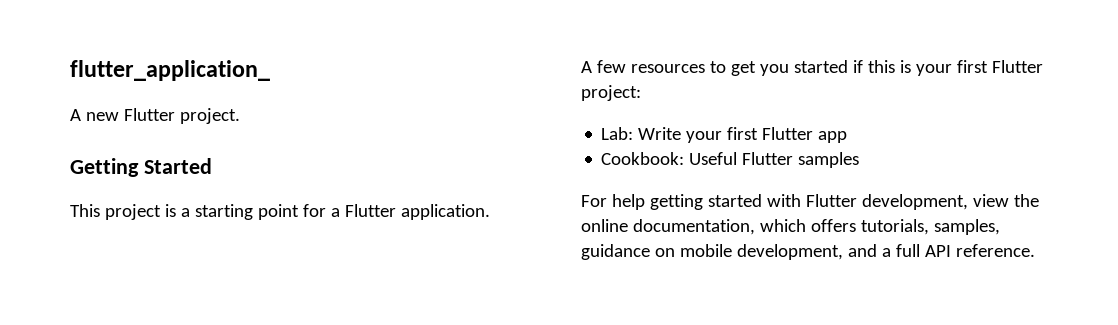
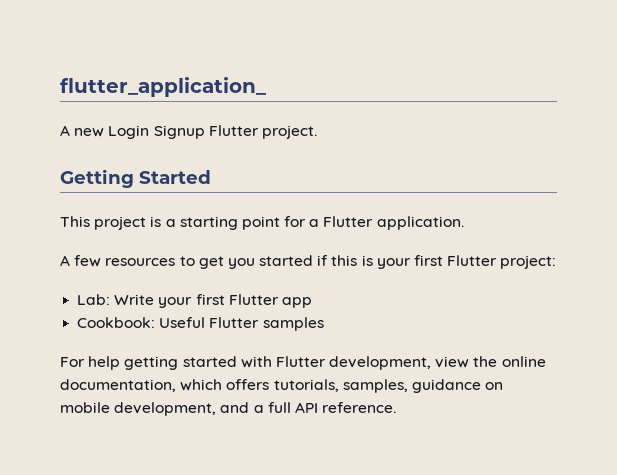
(119, 116) none -> [108,125,205,139] Login Signup

